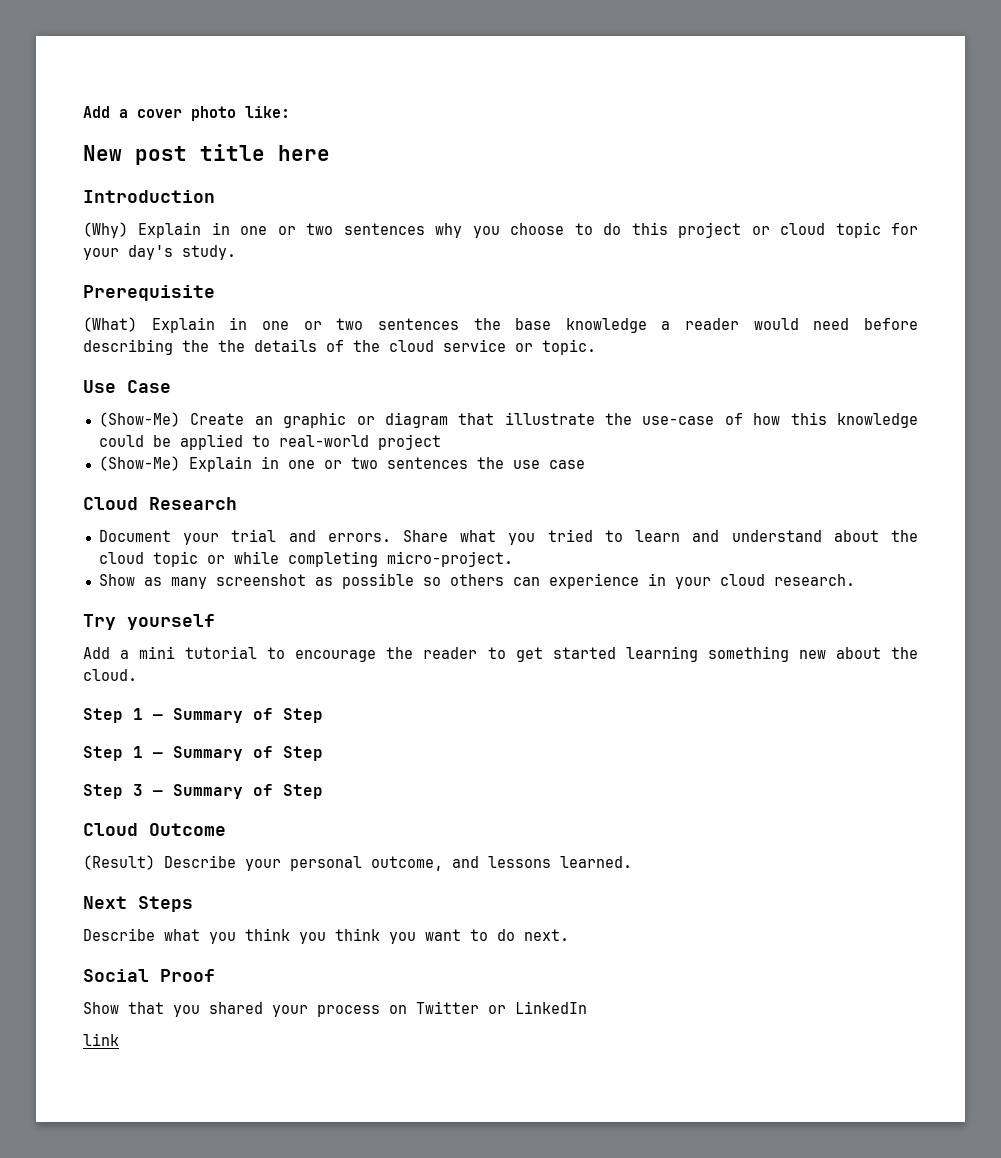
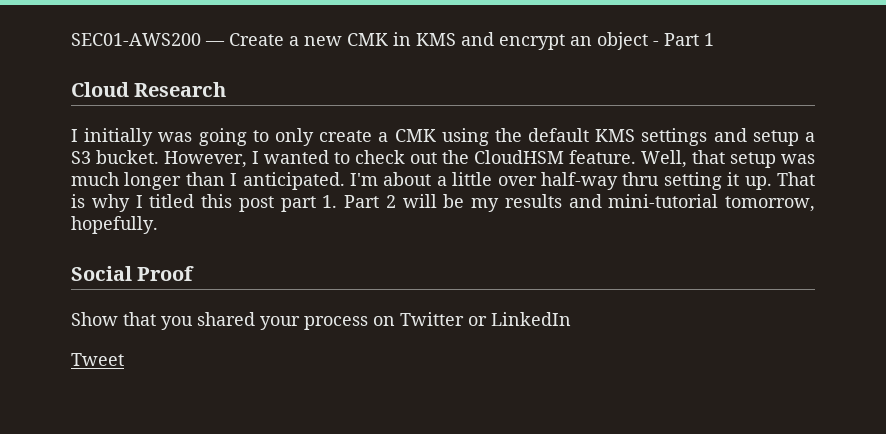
[83,106,290,121] [83,144,330,165] [83,190,215,203] [83,222,919,238] [83,245,236,260] [83,285,215,301] [83,317,918,333] [83,339,596,355] [83,380,171,393] [98,412,919,428] [98,434,441,450] [98,456,585,472] [83,497,237,510] [98,529,919,545] [98,551,513,567] [98,573,855,589] [83,614,215,630] [83,646,919,662] [83,669,137,681] [83,708,323,723] [83,746,323,761] [83,784,323,799] [83,823,226,836] [83,855,632,871] [83,896,193,912] [83,928,569,944] Add a cover photo like: // New post title here // Introduction // (Why) Explain in one or two sentences why you choose to do this project or cloud topic for your day's study. // Prerequisite // (What) Explain in one or two sentences the base knowledge a reader would need before describing the the details of the cloud service or topic. // Use Case // (Show-Me) Create an graphic or diagram that illustrate the use-case of how this knowledge could be applied to real-world project // (Show-Me) Explain in one or two sentences the use case // Cloud Research // Document your trial and errors. Share what you tried to learn and understand about the cloud topic or while completing micro-project. // Show as many screenshot as possible so others can experience in your cloud research. // Try yourself // Add a mini tutorial to encourage the reader to get started learning something new about the cloud. // Step 1 — Summary of Step // Step 1 — Summary of Step // Step 3 — Summary of Step // Cloud Outcome // (Result) Describe your personal outcome, and lessons learned. // Next Steps // Describe what you think you think you want to do next. -> [71,32,714,50] [71,82,227,97] [71,128,815,146] [71,150,815,168] [71,172,815,190] [71,194,815,212] [71,216,158,234] SEC01-AWS200 — Create a new CMK in KMS and encrypt an object - Part 1 // Cloud Research // I initially was going to only create a CMK using the default KMS settings and setup a S3 bucket. However, I wanted to check out the CloudHSM feature. Well, that setup was much longer than I anticipated. I'm about a little over half-way thru setting it up. That is why I titled this post part 1. Part 2 will be my results and mini-tutorial tomorrow, hopefully.
[83,1033,119,1046] link -> [71,353,124,366] Tweet

